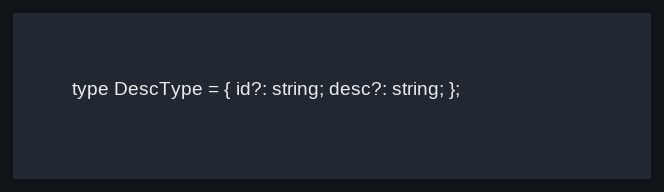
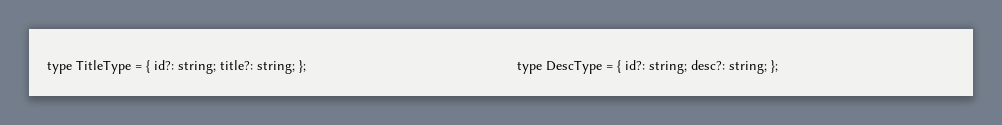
[72,83,109,99] type -> [47,60,306,74] [517,61,542,74] type TitleType = { id?: string; title?: string; }; // type

